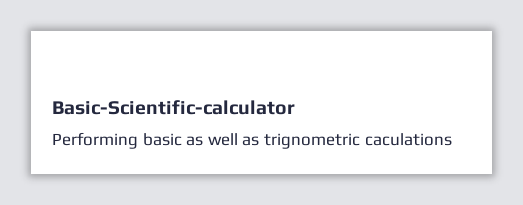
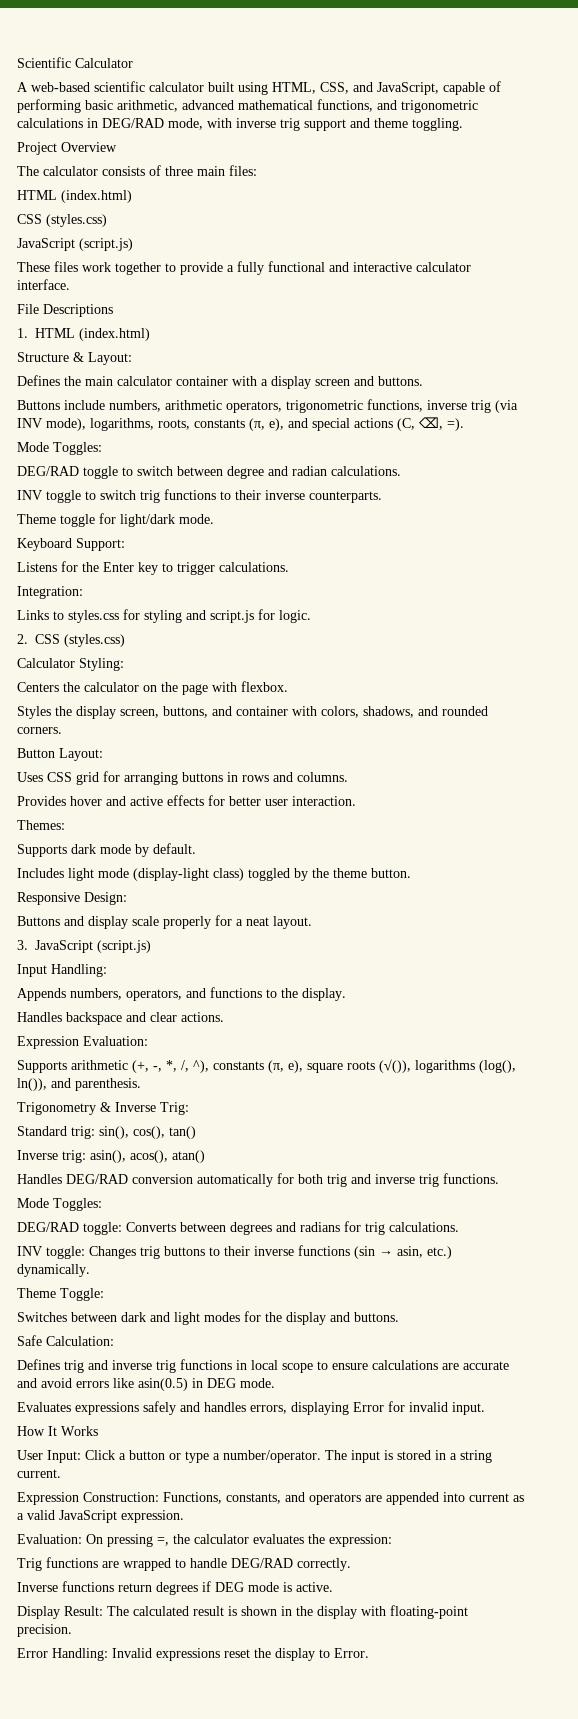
[52,100,295,115] [52,132,452,149] Basic-Scientific-calculator // Performing basic as well as trignometric caculations -> [17,57,133,68] [17,81,501,95] [17,99,478,113] [17,118,463,131] [17,142,117,155] [17,165,257,176] [17,190,132,203] [17,214,107,227] [17,238,133,251] [17,261,471,275] [17,279,70,290] [17,304,113,317] [17,328,150,341] [17,352,132,365] [17,375,423,389] [17,399,518,413] [17,417,464,431] [17,442,102,455] [17,466,401,479] [17,489,382,503] [17,513,214,527] [17,538,125,551] [17,561,289,575] [17,586,83,599] [17,609,311,623] [17,634,125,647] [17,658,124,671] [17,681,288,695] [17,706,488,719] [17,727,62,734] [17,748,103,761] [17,771,348,785] [17,795,356,806] [17,820,65,830] [17,843,196,857] [17,868,411,881] [17,892,127,905] [17,915,312,929] [17,940,151,953] [17,964,107,977] [17,987,346,1001] [17,1012,224,1025] [17,1036,148,1049] [17,1059,516,1073] [17,1078,141,1091] [17,1102,189,1115] [17,1126,196,1139] [17,1150,205,1163] [17,1173,499,1187] [17,1198,102,1211] [17,1221,459,1235] [17,1245,452,1259] [17,1264,90,1277] [17,1288,104,1301] [17,1311,399,1325] [17,1335,114,1346] [17,1359,509,1373] [17,1378,275,1391] [17,1401,485,1415] [17,1426,98,1436] [17,1450,492,1463] [17,1469,61,1478] [17,1492,524,1505] [17,1510,184,1523] [17,1534,392,1547] [17,1557,351,1571] [17,1581,333,1595] [17,1605,468,1619] [17,1624,72,1637] [17,1648,369,1661] Scientific Calculator // A web-based scientific calculator built using HTML, CSS, and JavaScript, capable of performing basic arithmetic, advanced mathematical functions, and trigonometric calculations in DEG/RAD mode, with inverse trig support and theme toggling. // Project Overview // The calculator consists of three main files: // HTML (index.html) // CSS (styles.css) // JavaScript (script.js) // These files work together to provide a fully functional and interactive calculator interface. // File Descriptions // 1. HTML (index.html) // Structure & Layout: // Defines the main calculator container with a display screen and buttons. // Buttons include numbers, arithmetic operators, trigonometric functions, inverse trig (via INV mode), logarithms, roots, constants (π, e), and special actions (C, ⌫, =). // Mode Toggles: // DEG/RAD toggle to switch between degree and radian calculations. // INV toggle to switch trig functions to their inverse counterparts. // Theme toggle for light/dark mode. // Keyboard Support: // Listens for the Enter key to trigger calculations. // Integration: // Links to styles.css for styling and script.js for logic. // 2. CSS (styles.css) // Calculator Styling: // Centers the calculator on the page with flexbox. // Styles the display screen, buttons, and container with colors, shadows, and rounded corners. // Button Layout: // Uses CSS grid for arranging buttons in rows and columns. // Provides hover and active effects for better user interaction. // Themes: // Supports dark mode by default. // Includes light mode (display-light class) toggled by the theme button. // Responsive Design: // Buttons and display scale properly for a neat layout. // 3. JavaScript (script.js) // Input Handling: // Appends numbers, operators, and functions to the display. // Handles backspace and clear actions. // Expression Evaluation: // Supports arithmetic (+, -, *, /, ^), constants (π, e), square roots (√()), logarithms (log(), ln()), and parenthesis. // Trigonometry & Inverse Trig: // Standard trig: sin(), cos(), tan() // Inverse trig: asin(), acos(), atan() // Handles DEG/RAD conversion automatically for both trig and inverse trig functions. // Mode Toggles: // DEG/RAD toggle: Converts between degrees and radians for trig calculations. // INV toggle: Changes trig buttons to their inverse functions (sin → asin, etc.) dynamically. // Theme Toggle: // Switches between dark and light modes for the display and buttons. // Safe Calculation: // Defines trig and inverse trig functions in local scope to ensure calculations are accurate and avoid errors like asin(0.5) in DEG mode. // Evaluates expressions safely and handles errors, displaying Error for invalid input. // How It Works // User Input: Click a button or type a number/operator. The input is stored in a string current. // Expression Construction: Functions, constants, and operators are appended into current as a valid JavaScript expression. // Evaluation: On pressing =, the calculator evaluates the expression: // Trig functions are wrapped to handle DEG/RAD correctly. // Inverse functions return degrees if DEG mode is active. // Display Result: The calculated result is shown in the display with floating-point precision. // Error Handling: Invalid expressions reset the display to Error.

